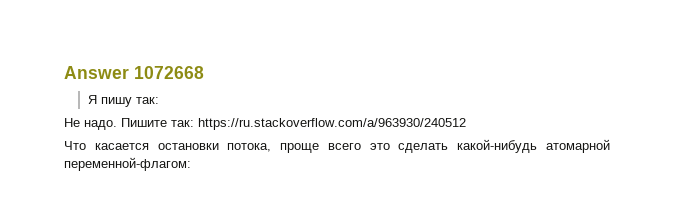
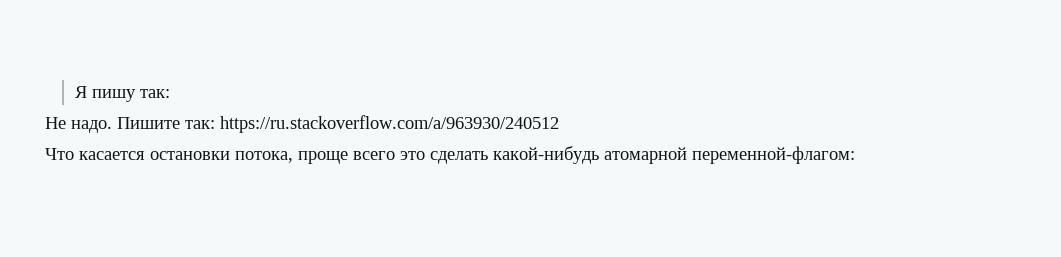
[64,66,204,79] Answer 1072668 // -> (74, 92) none

